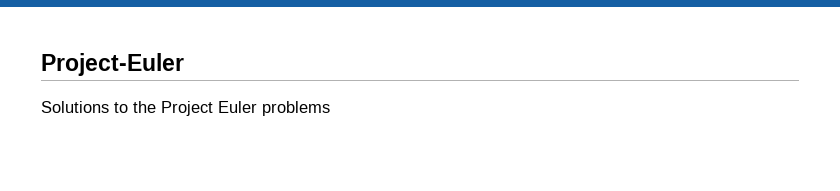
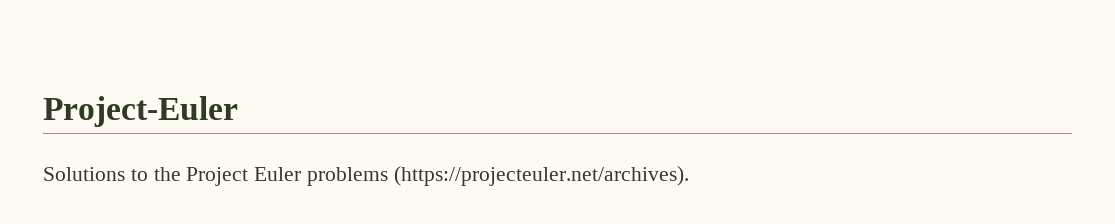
(330, 108) none -> [393,166,689,186] (https://projecteuler.net/archives).

